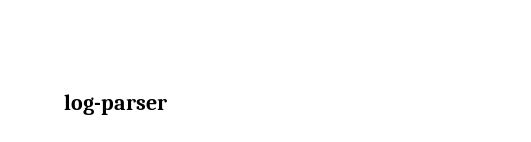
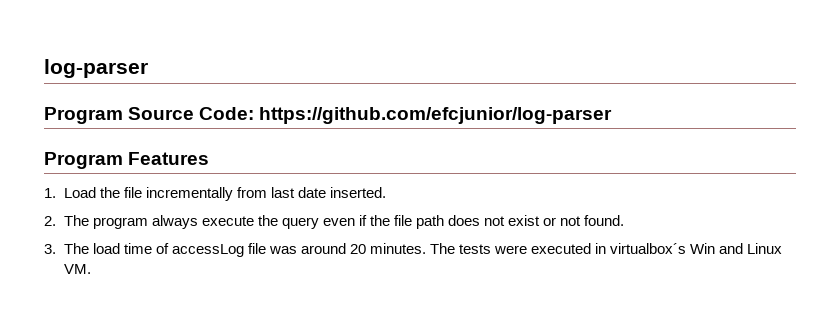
(167, 104) none -> [44,107,613,124] [44,152,210,169] [44,187,386,201] [44,215,625,229] [44,243,783,257] [63,264,91,274] // Program Source Code: https://github.com/efcjunior/log-parser // Program Features // 1. Load the file incrementally from last date inserted. // 2. The program always execute the query even if the file path does not exist or not found. // 3. The load time of accessLog file was around 20 minutes. The tests were executed in virtualbox´s Win and Linux VM.

